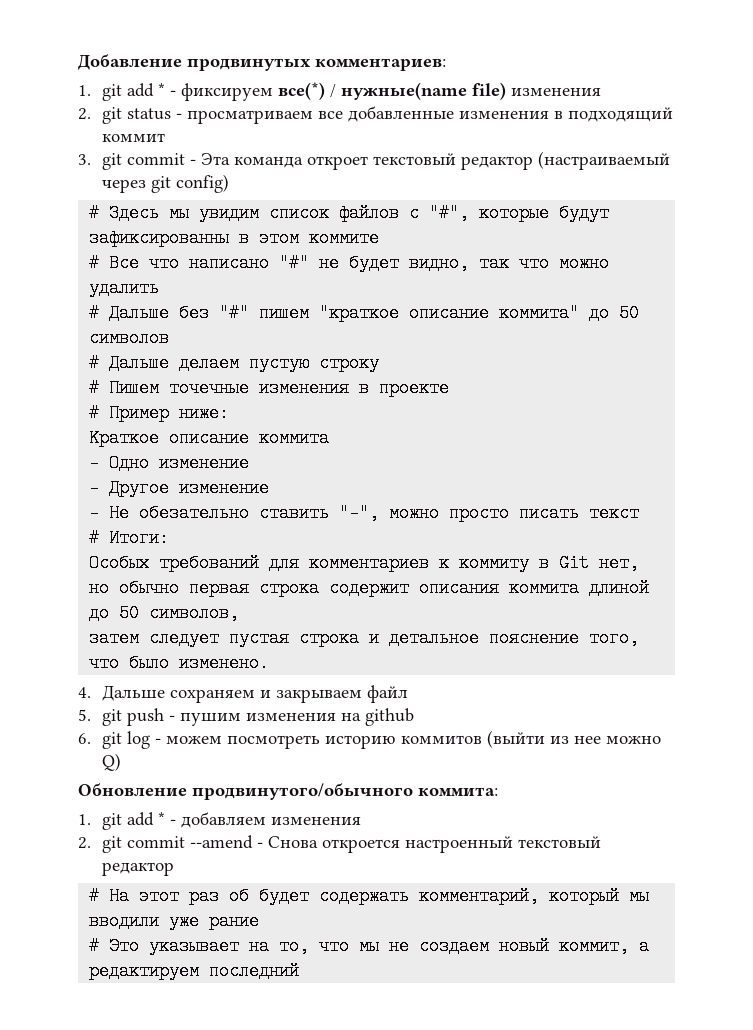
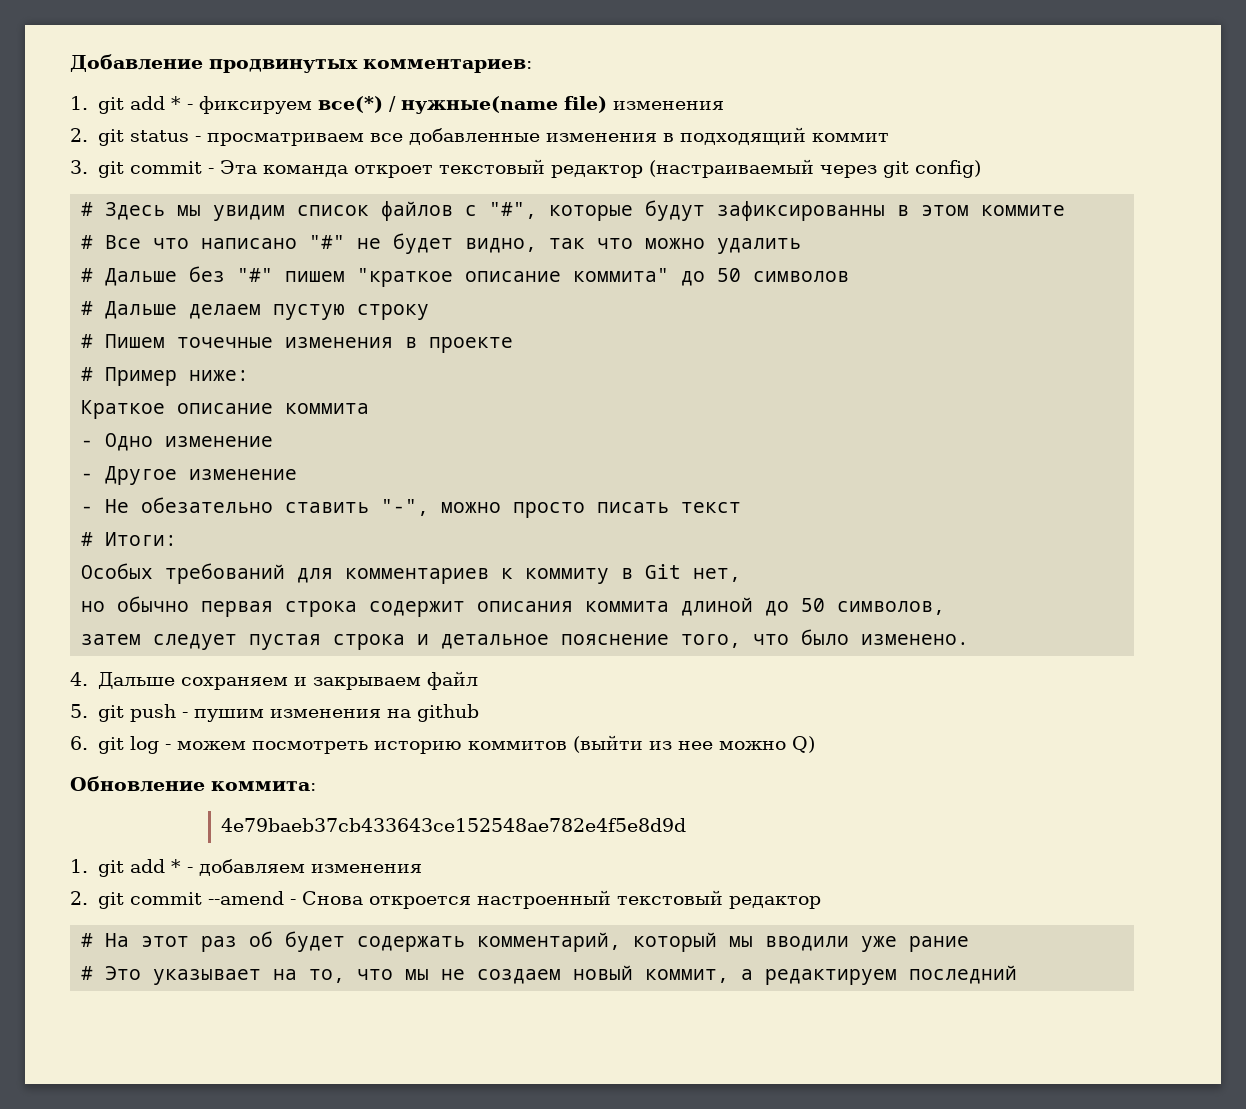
[192,783,413,800] продвинутого/обычного -> (205, 784) none
(498, 791) none -> [221,818,687,832] // 4e79baeb37cb433643ce152548ae782e4f5e8d9d

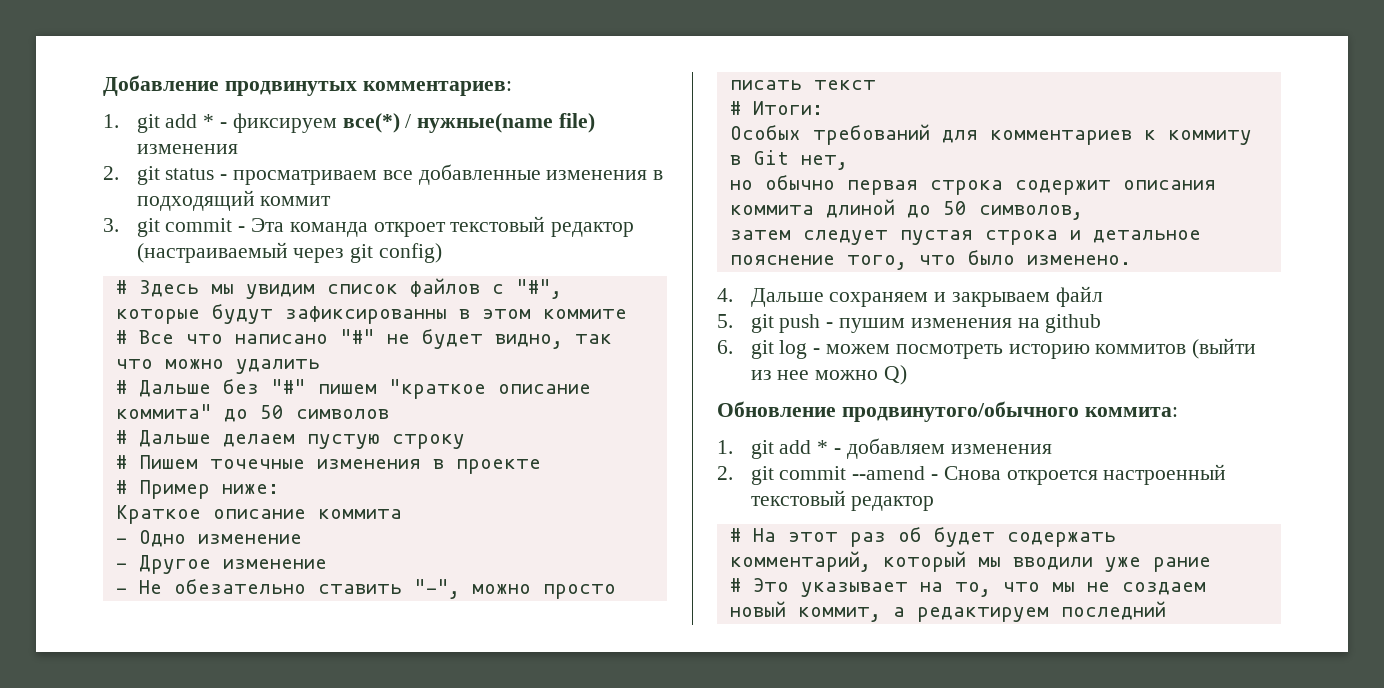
(205, 784) none -> [841,401,1079,422] продвинутого/обычного
[221,818,687,832] // 4e79baeb37cb433643ce152548ae782e4f5e8d9d -> (1178, 412) none

